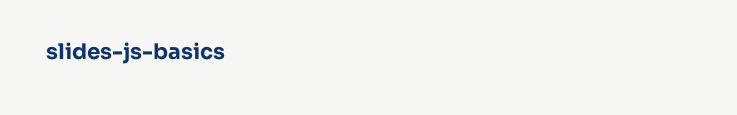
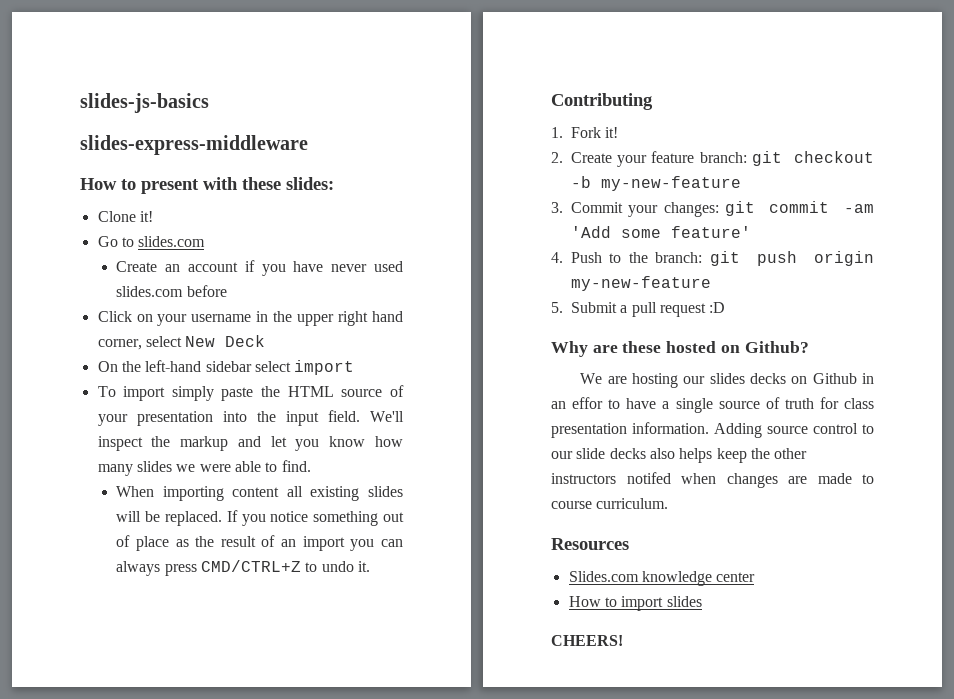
(225, 53) none -> [80,135,308,155] [80,177,334,194] [97,211,153,222] [97,236,206,247] [116,260,403,276] [116,285,227,297] [97,311,404,326] [97,335,266,350] [97,360,355,375] [97,385,404,401] [97,410,404,426] [97,436,403,451] [97,460,311,476] [116,486,403,501] [116,510,404,526] [116,535,404,551] [116,560,370,576] [551,93,653,110] [551,127,619,138] [551,151,874,167] [571,176,741,191] [551,201,874,217] [571,226,751,238] [551,251,874,266] [571,276,711,291] [551,302,726,317] [551,341,809,357] [580,373,874,388] [551,397,874,413] [551,422,874,438] [551,448,808,463] [551,472,874,488] [551,498,669,509] [551,538,629,550] [568,571,756,586] [568,596,702,611] [551,635,623,646] // slides-express-middleware // How to present with these slides: // Clone it! // Go to slides.com // Create an account if you have never used slides.com before // Click on your username in the upper right hand corner, select New Deck // On the left-hand sidebar select import // To import simply paste the HTML source of your presentation into the input field. We'll inspect the markup and let you know how many slides we were able to find. // When importing content all existing slides will be replaced. If you notice something out of place as the result of an import you can always press CMD/CTRL+Z to undo it. // Contributing // 1. Fork it! // 2. Create your feature branch: git checkout -b my-new-feature // 3. Commit your changes: git commit -am 'Add some feature' // 4. Push to the branch: git push origin my-new-feature // 5. Submit a pull request :D // Why are these hosted on Github? // We are hosting our slides decks on Github in an effor to have a single source of truth for class presentation information. Adding source control to our slide decks also helps keep the other instructors notifed when changes are made to course curriculum. // Resources // Slides.com knowledge center // How to import slides // CHEERS!

